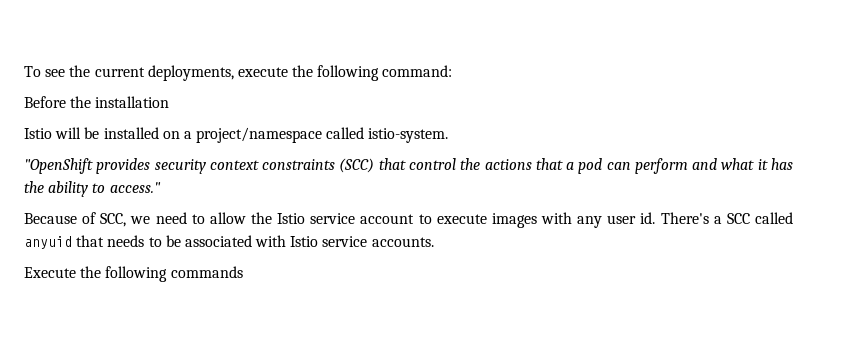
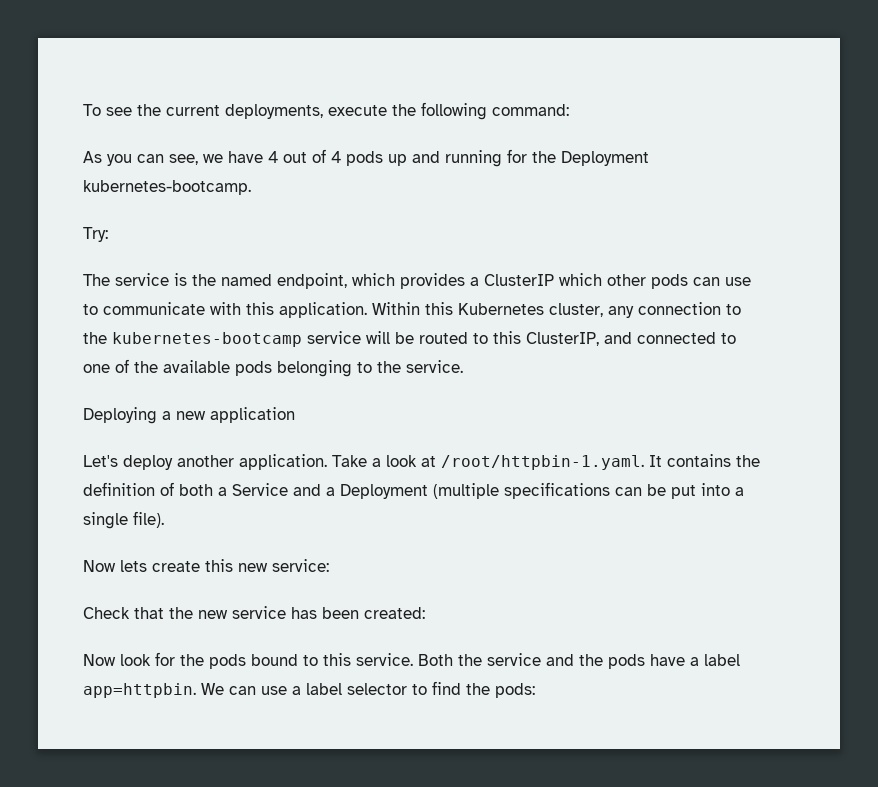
[24,96,170,108] [24,127,449,143] [24,158,794,174] [24,181,161,197] [24,212,793,228] [24,235,434,249] [24,266,243,282] Before the installation // Istio will be installed on a project/namespace called istio-system. // "OpenShift provides security context constraints (SCC) that control the actions that a pod can perform and what it has the ability to access." // Because of SCC, we need to allow the Istio service account to execute images with any user id. There's a SCC called anyuid that needs to be associated with Istio service accounts. // Execute the following commands -> [83,149,649,167] [83,180,251,195] [83,227,108,242] [83,273,751,289] [83,302,741,318] [83,331,736,347] [83,359,463,377] [83,407,295,424] [83,454,760,470] [83,482,744,499] [83,511,164,529] [83,559,329,572] [83,606,425,619] [83,652,740,669] [83,681,535,698] As you can see, we have 4 out of 4 pods up and running for the Deployment kubernetes-bootcamp. // Try: // The service is the named endpoint, which provides a ClusterIP which other pods can use to communicate with this application. Within this Kubernetes cluster, any connection to the kubernetes-bootcamp service will be routed to this ClusterIP, and connected to one of the available pods belonging to the service. // Deploying a new application // Let's deploy another application. Take a look at /root/httpbin-1.yaml. It contains the definition of both a Service and a Deployment (multiple specifications can be put into a single file). // Now lets create this new service: // Check that the new service has been created: // Now look for the pods bound to this service. Both the service and the pods have a label app=httpbin. We can use a label selector to find the pods:

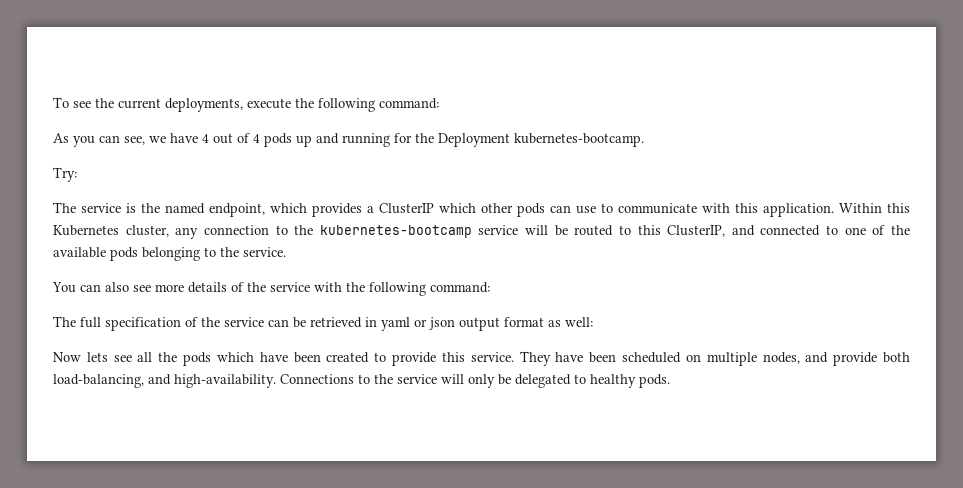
[83,407,295,424] [83,454,760,470] [83,482,744,499] [83,511,164,529] [83,559,329,572] [83,606,425,619] [83,652,740,669] [83,681,535,698] Deploying a new application // Let's deploy another application. Take a look at /root/httpbin-1.yaml. It contains the definition of both a Service and a Deployment (multiple specifications can be put into a single file). // Now lets create this new service: // Check that the new service has been created: // Now look for the pods bound to this service. Both the service and the pods have a label app=httpbin. We can use a label selector to find the pods: -> [52,282,490,296] [53,316,593,331] [53,351,911,366] [53,374,670,388] You can also see more details of the service with the following command: // The full specification of the service can be retrieved in yaml or json output format as well: // Now lets see all the pods which have been created to provide this service. They have been scheduled on multiple nodes, and provide both load-balancing, and high-availability. Connections to the service will only be delegated to healthy pods.

